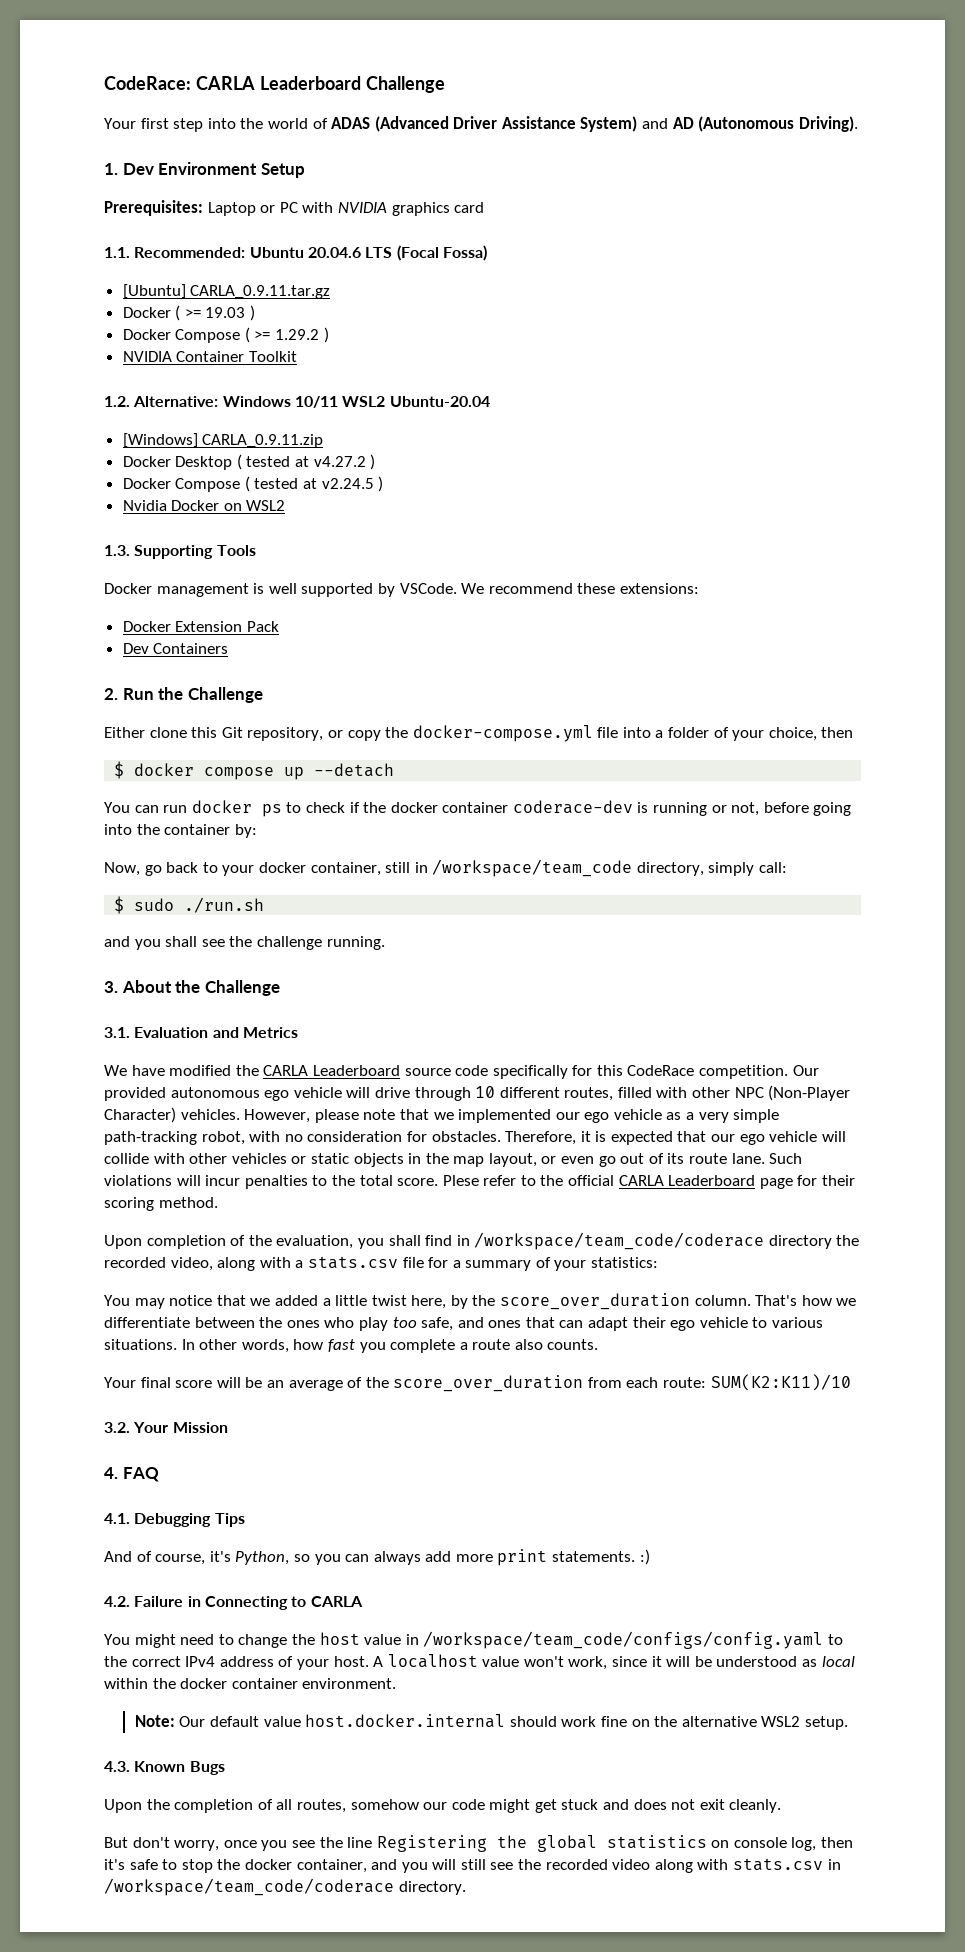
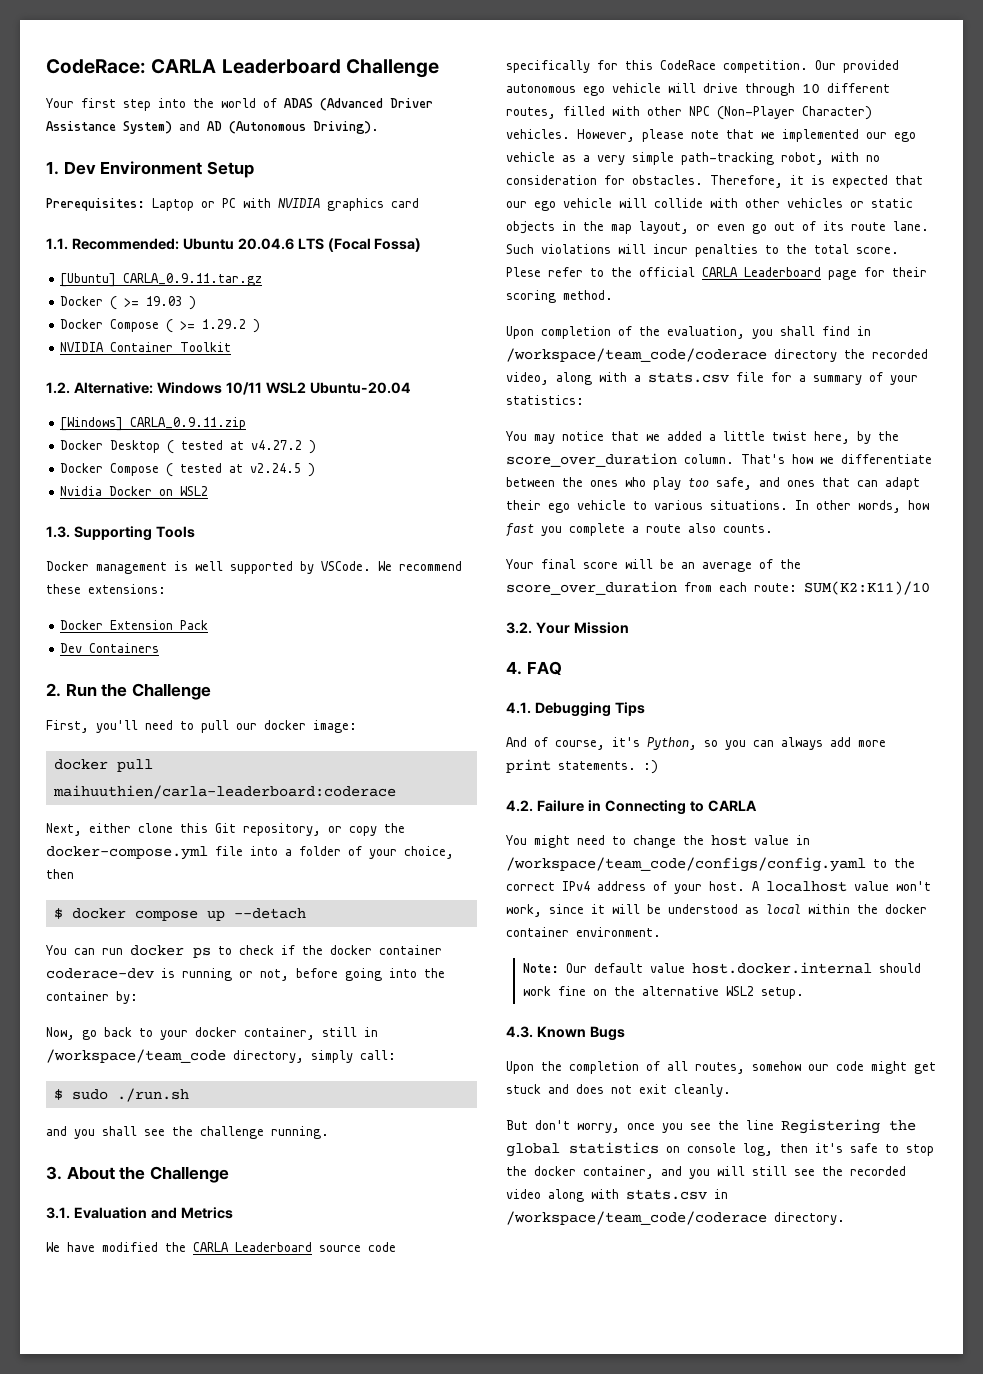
[104,727,145,738] Either -> [46,720,357,733] [53,759,153,772] [52,785,396,799] [46,823,131,836] First, you'll need to pull our docker image: // docker pull maihuuthien/carla-leaderboard:coderace // Next, either

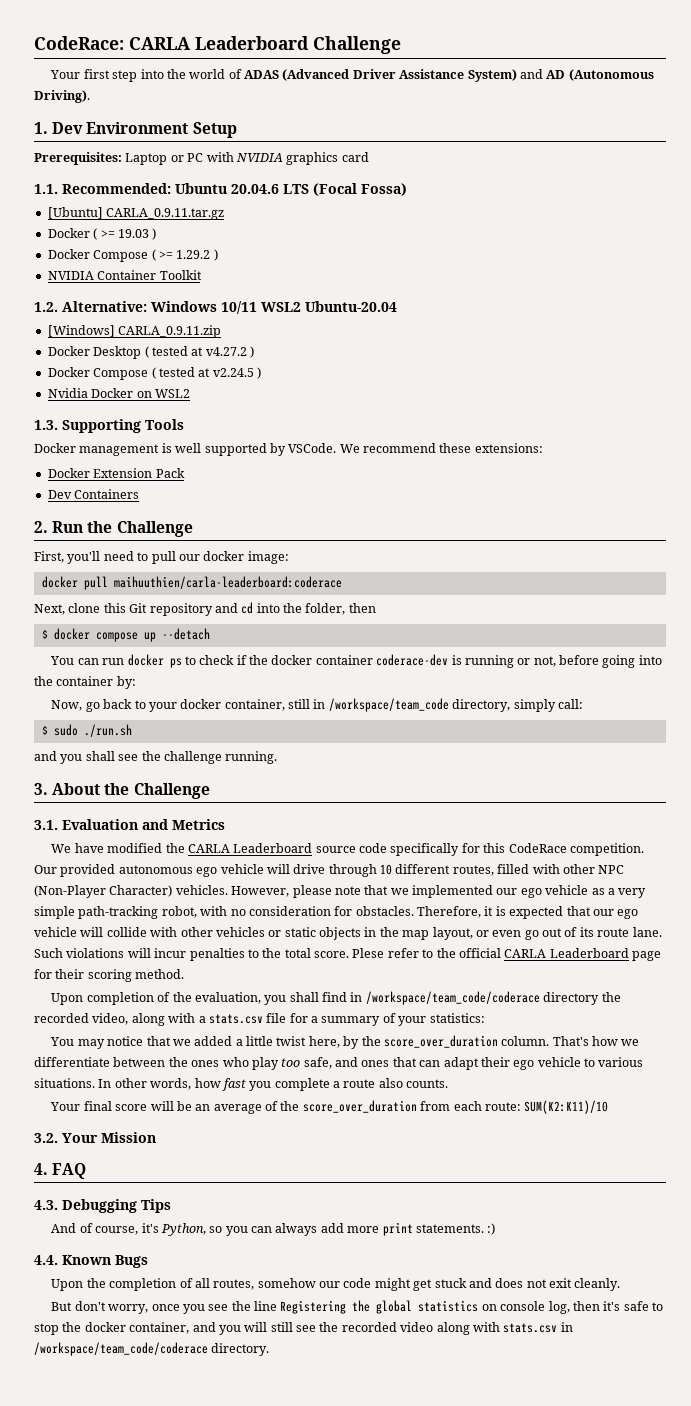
[89,823,131,833] either -> (65, 609) none
[243,823,405,836] [46,846,454,860] repository, or copy the docker-compose.yml file into a folder of your choice, -> [149,602,346,616] repository and cd into the folder,
[506,702,531,714] 4.1. -> [34,1200,58,1210] 4.3.
[506,800,757,815] [506,835,810,848] [506,857,915,872] [506,881,931,894] [506,904,927,917] [506,927,661,937] [522,962,921,974] [522,986,804,999] [506,1026,533,1038] 4.2. Failure in Connecting to CARLA // You might need to change the host value in /workspace/team_code/configs/config.yaml to the correct IPv4 address of your host. A localhost value won't work, since it will be understood as local within the docker container environment. // Note: Our default value host.docker.internal should work fine on the alternative WSL2 setup. // 4.3. -> [34,1255,58,1265] 4.4.

